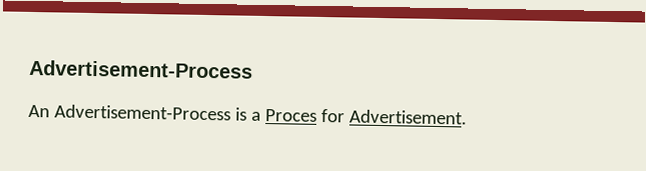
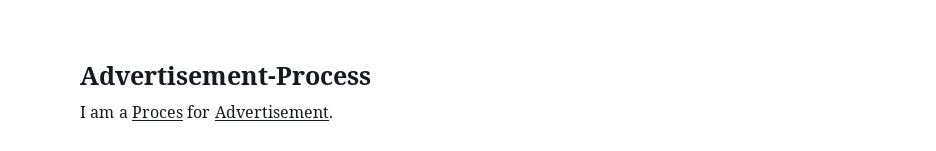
[28,104,247,121] An Advertisement-Process is -> [80,106,115,118] I am

